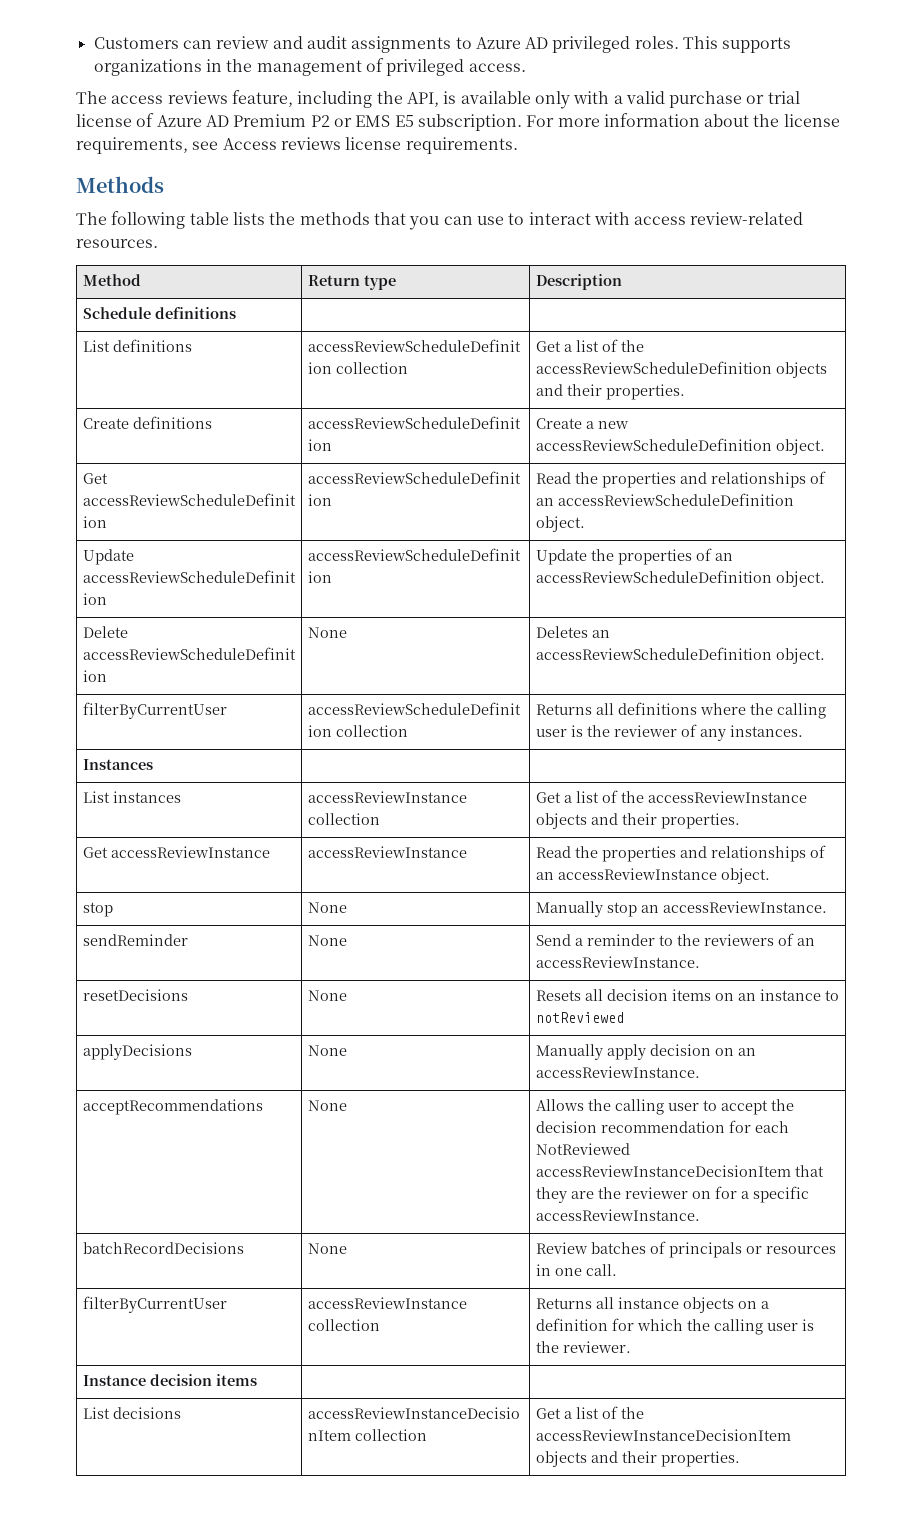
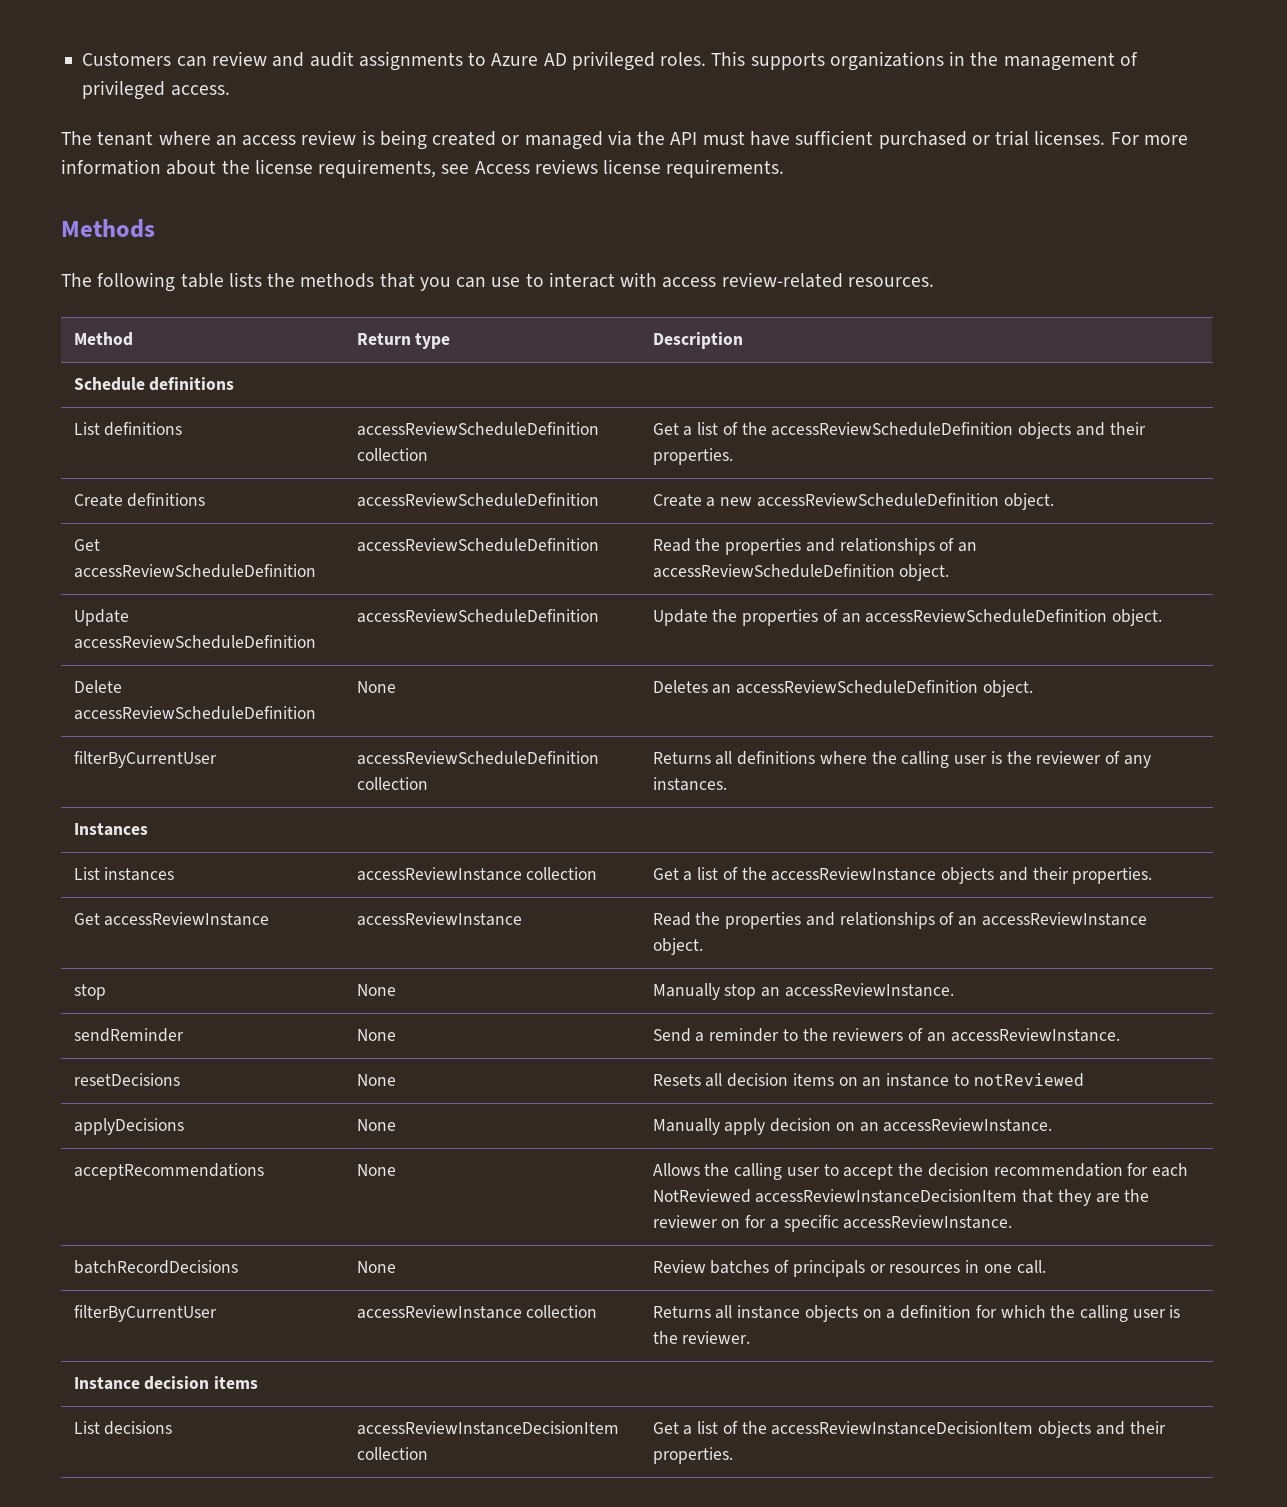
[111,90,800,109] [76,113,522,131] access reviews feature, including the API, is available only with a valid purchase or trial license of Azure AD Premium P2 or EMS E5 subscription. -> [97,130,1106,150] tenant where an access review is being created or managed via the API must have sufficient purchased or trial licenses.

